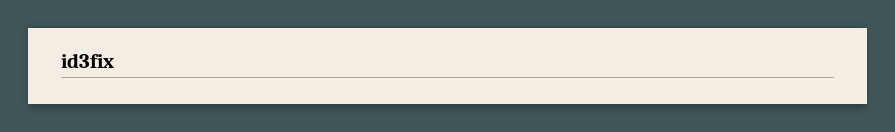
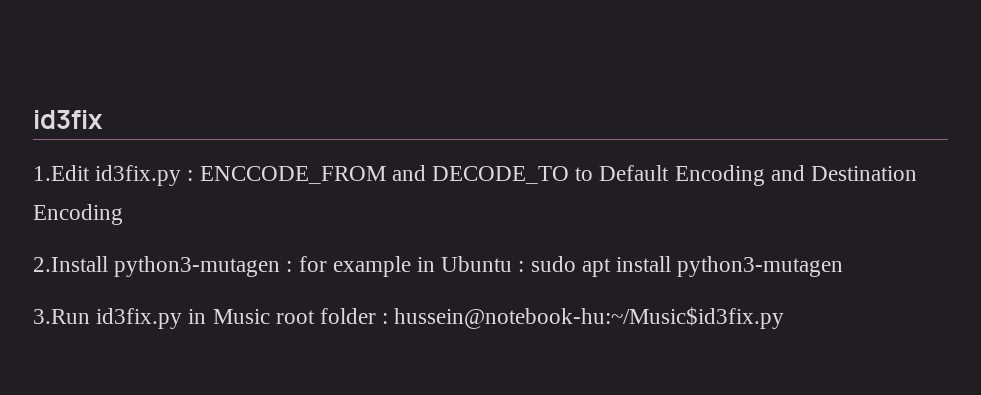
(114, 60) none -> [33,165,918,186] [33,204,123,225] [33,256,844,277] [33,307,785,329] // 1.Edit id3fix.py : ENCCODE_FROM and DECODE_TO to Default Encoding and Destination Encoding // 2.Install python3-mutagen : for example in Ubuntu : sudo apt install python3-mutagen // 3.Run id3fix.py in Music root folder : hussein@notebook-hu:~/Music$id3fix.py

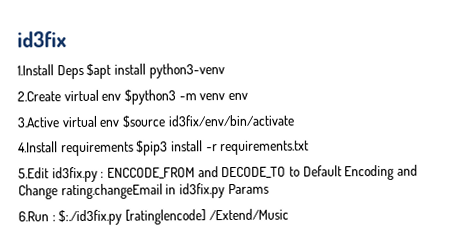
[33,165,90,181] 1.Edit -> [17,63,225,80] [17,89,248,105] [17,114,295,128] [18,140,310,157] [18,167,49,179] 1.Install Deps $apt install python3-venv // 2.Create virtual env $python3 -m venv env // 3.Active virtual env $source id3fix/env/bin/activate // 4.Install requirements $pip3 install -r requirements.txt // 5.Edit
[811,166,918,181] [33,204,123,225] [33,256,844,277] [33,307,785,329] Destination Encoding // 2.Install python3-mutagen : for example in Ubuntu : sudo apt install python3-mutagen // 3.Run id3fix.py in Music root folder : hussein@notebook-hu:~/Music$id3fix.py -> [18,183,269,200] [18,208,289,226] Change rating.changeEmail in id3fix.py Params // 6.Run : $:./id3fix.py [rating|encode] /Extend/Music

